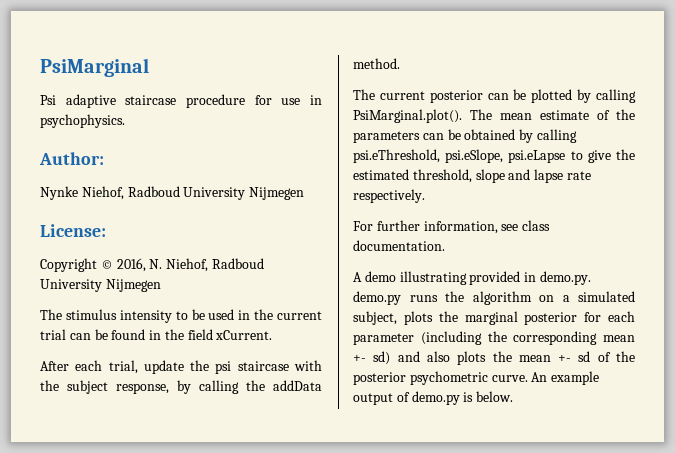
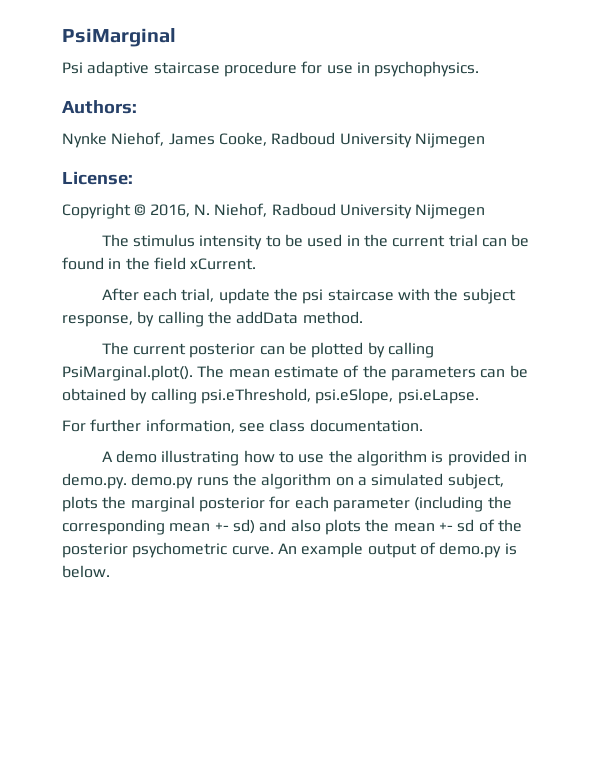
[39,152,104,165] Author: -> [62,100,137,114] Authors:
(124, 193) none -> [168,132,267,146] James Cooke,
[508,149,635,163] [353,169,591,183] [353,189,425,203] psi.eLapse to give the estimated threshold, slope and lapse rate respectively. -> [397,389,479,404] psi.eLapse.
(467, 278) none -> [243,450,444,466] how to use the algorithm is

